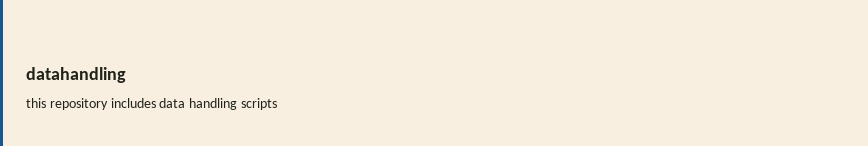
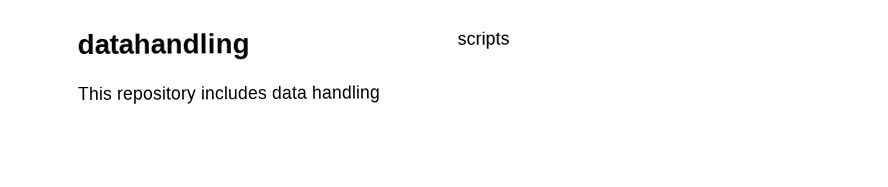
[26,98,46,108] this -> [77,86,113,101] This

